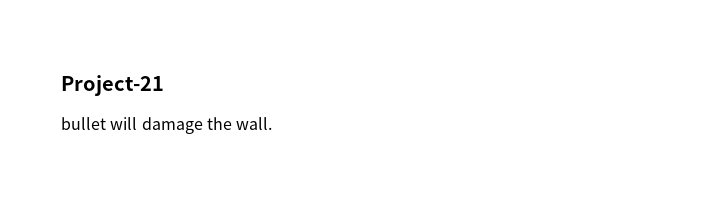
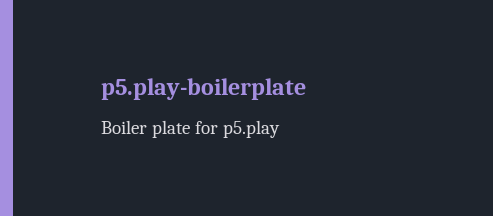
[61,75,164,96] [61,117,273,134] Project-21 // bullet will damage the wall. -> [101,78,306,100] [101,120,281,138] p5.play-boilerplate // Boiler plate for p5.play

